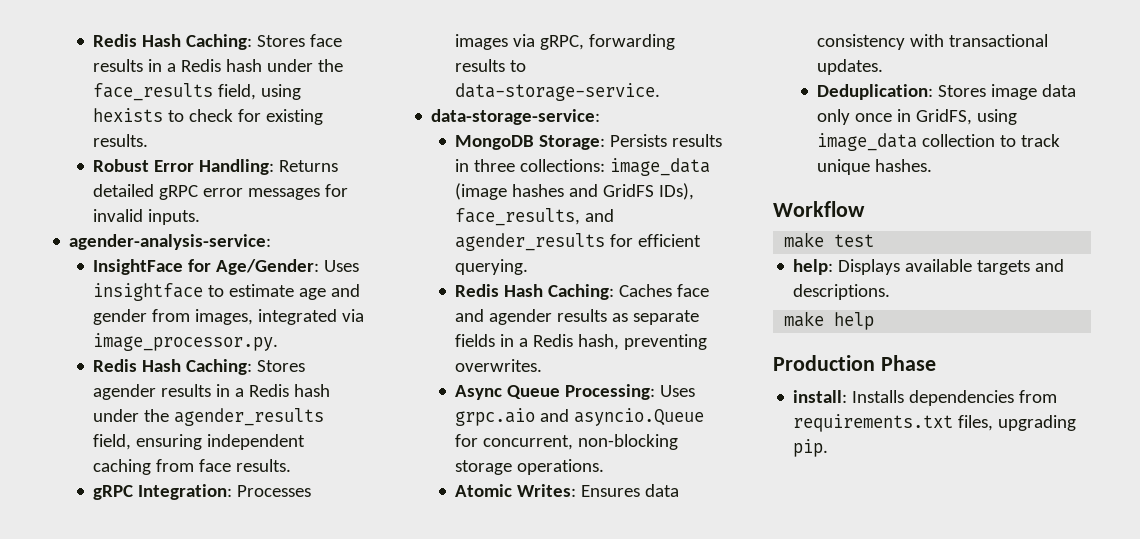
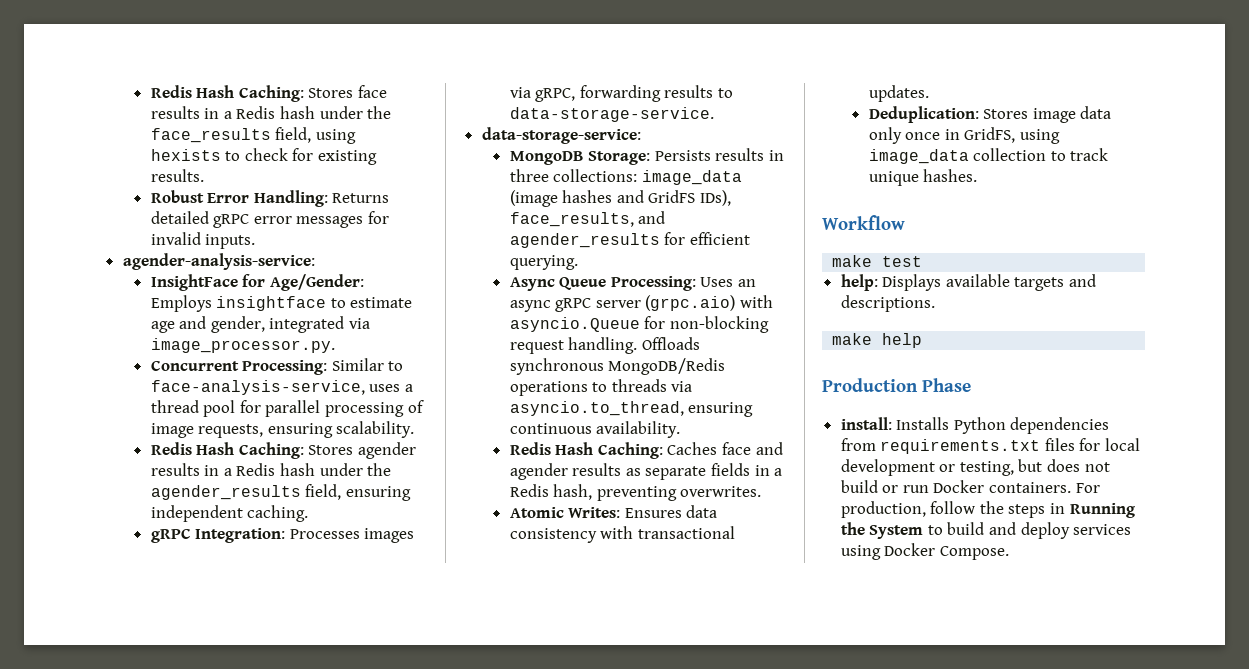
[324,260,360,272] Uses -> [150,295,212,312] Employs
[93,309,254,325] gender from images, -> [210,316,265,333] gender,
(279, 342) none -> [150,358,404,375] [150,380,413,395] [150,400,424,417] [150,421,415,438] // Concurrent Processing: Similar to face-analysis-service, uses a thread pool for parallel processing of image requests, ensuring scalability.
[93,459,292,475] caching from face results. -> [247,505,309,522] caching.
(529, 267) none -> [509,276,756,291] [509,295,773,312] [509,316,769,333] [509,337,700,354] [509,358,726,375] [509,379,693,396] [509,401,754,417] [509,421,681,438] // Async Queue Processing: Uses an async gRPC server (grpc.aio) with asyncio.Queue for non-blocking request handling. Offloads synchronous MongoDB/Redis operations to threads via asyncio.to_thread, ensuring continuous availability.
[455,384,696,400] [455,408,705,426] [455,434,679,450] [455,459,605,475] // Async Queue Processing: Uses grpc.aio and asyncio.Queue for concurrent, non-blocking storage operations. -> (762, 491) none
(905, 396) none -> [953,417,1006,434] Python
[958,415,1077,431] [793,439,829,457] files, upgrading pip. -> [1044,438,1141,451] [840,459,1110,476] [840,480,1100,493] [840,501,1135,518] [840,522,1132,539] [840,543,1009,560] files for local development or testing, but does not build or run Docker containers. For production, follow the steps in Running the System to build and deploy services using Docker Compose.

